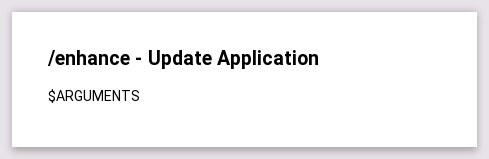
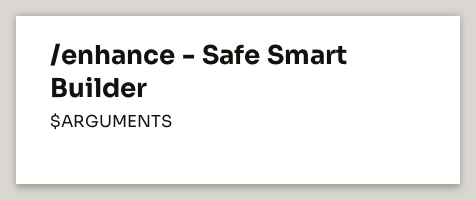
[147,50,319,69] Update Application -> [202,44,348,65] [50,77,147,98] Safe Smart Builder

